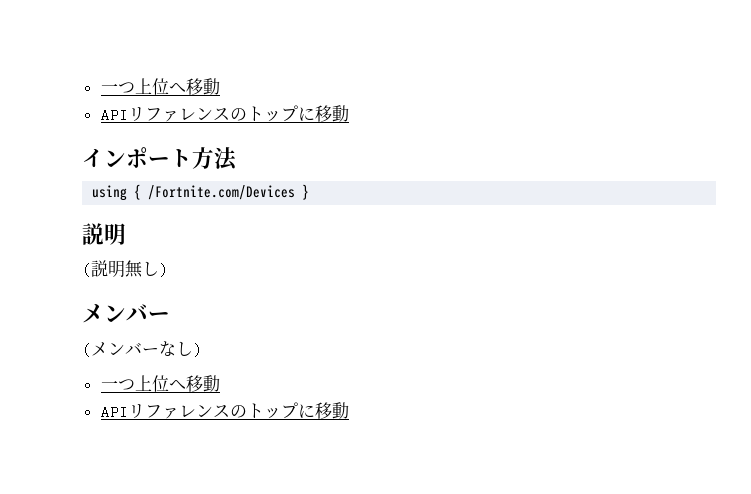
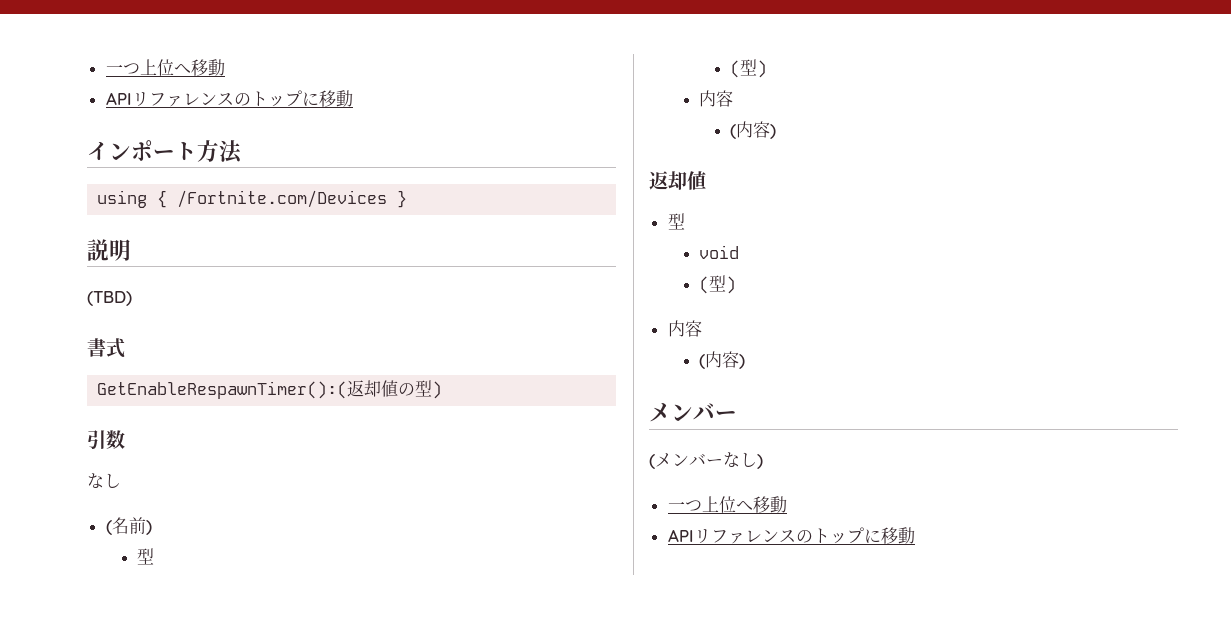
[82,260,159,278] (説明無し -> [87,291,132,306] [87,338,125,358] [97,380,443,399] [87,430,125,450] [87,473,121,488] [105,517,152,535] [136,548,154,565] [730,59,768,78] [698,90,733,107] [730,121,777,139] [649,171,706,190] [667,213,685,230] [698,245,739,259] [698,275,736,294] [667,320,702,337] [698,351,739,369] (TBD) // 書式 // GetEnableRespawnTimer():(返却値の型) // 引数 // なし // (名前) // 型 // (型) // 内容 // (内容) // 返却値 // 型 // void // (型) // 内容 // (内容

